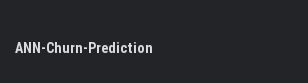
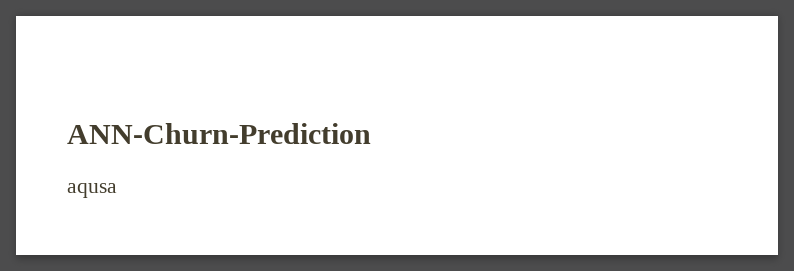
(153, 47) none -> [67,183,117,198] // aqusa

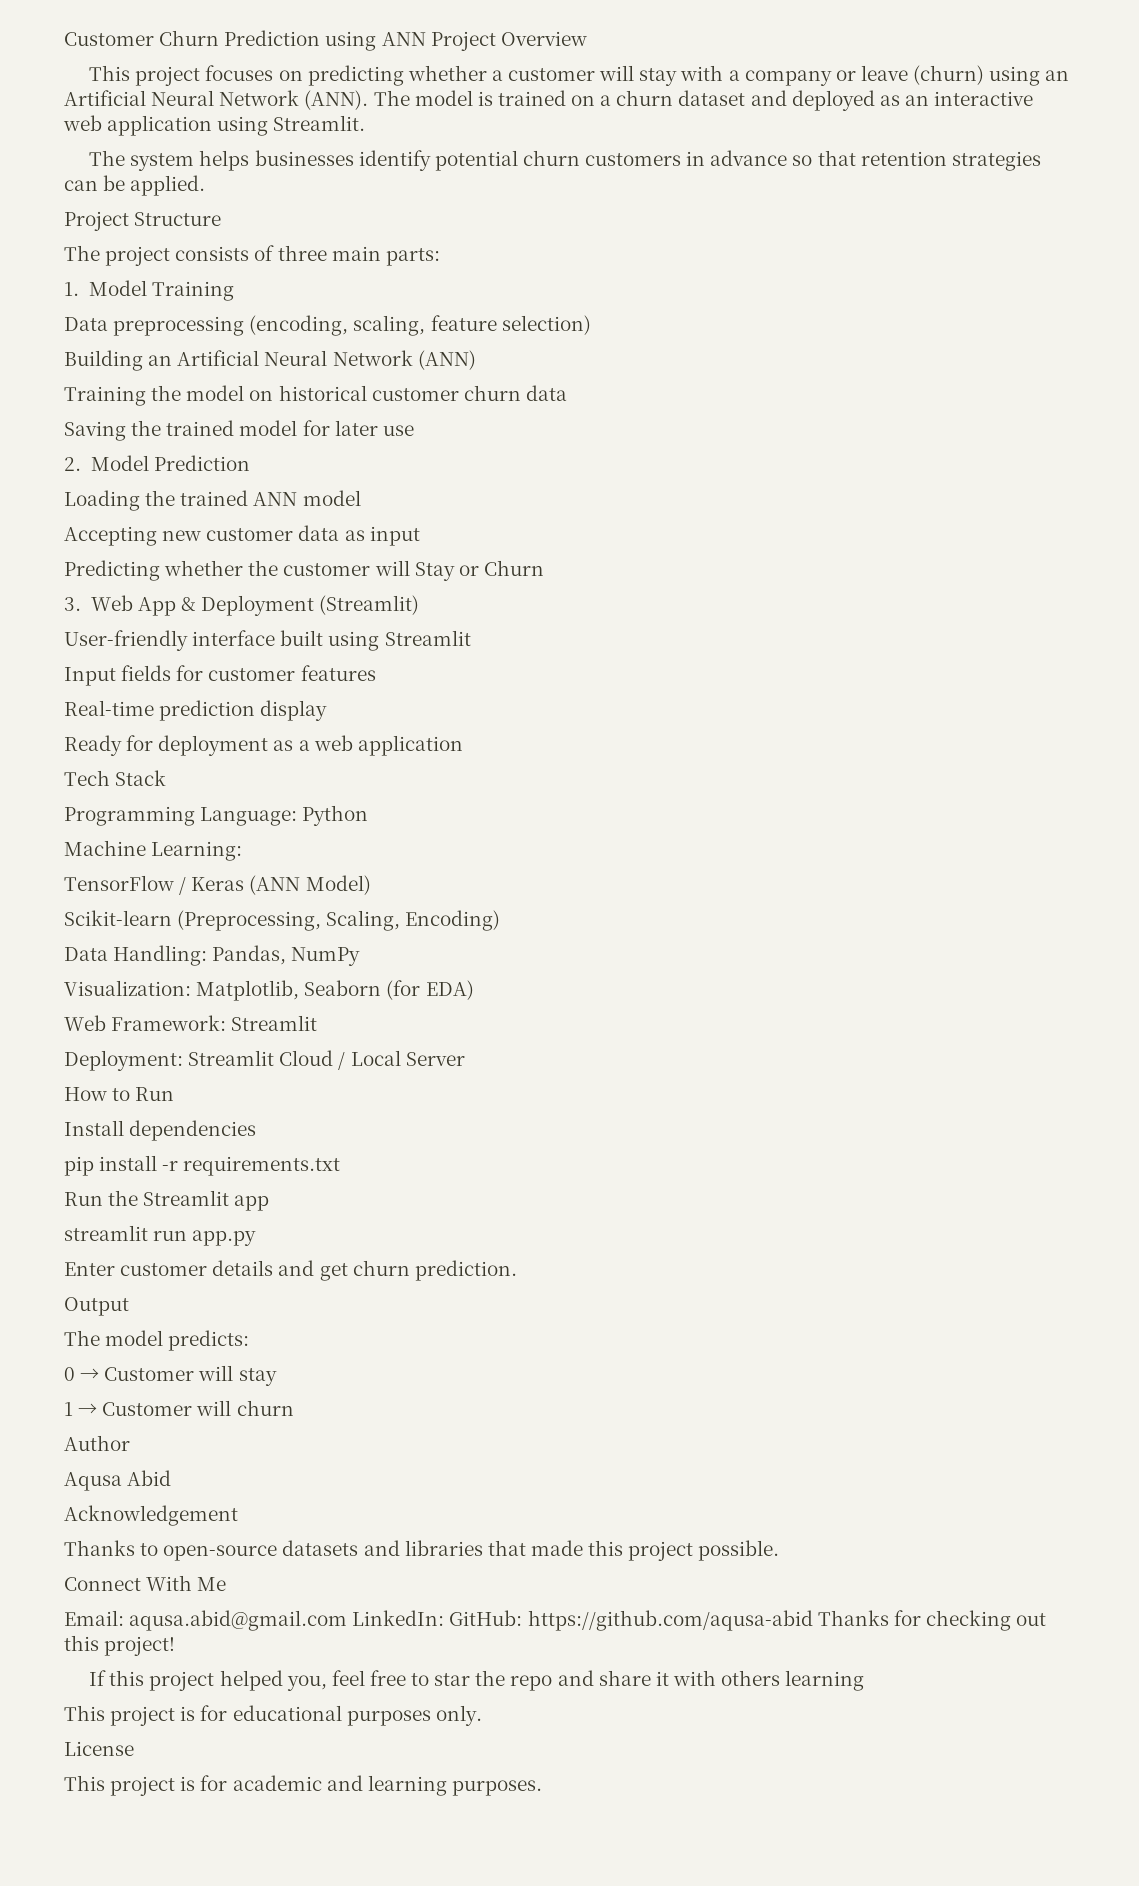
[67,123,371,144] [67,183,117,198] ANN-Churn-Prediction // aqusa -> [64,30,587,51] [89,65,1070,86] [64,90,1034,111] [63,115,366,136] [89,150,1041,171] [64,175,206,196] [64,211,222,231] [64,245,440,266] [64,280,234,301] [64,315,591,336] [64,350,476,371] [64,385,567,406] [64,420,414,441] [64,455,250,471] [64,490,361,511] [64,525,420,546] [64,560,544,581] [64,595,420,616] [64,630,471,651] [64,665,376,686] [64,700,328,721] [64,735,463,756] [64,770,167,786] [64,805,369,826] [64,840,243,861] [64,875,371,895] [64,910,501,931] [64,945,361,966] [64,980,474,1001] [64,1015,318,1031] [64,1050,465,1071] [64,1087,175,1101] [64,1120,257,1141] [64,1155,341,1176] [64,1190,270,1211] [64,1225,257,1246] [64,1260,517,1281] [64,1297,129,1316] [64,1330,250,1351] [64,1365,277,1386] [64,1400,294,1416] [64,1435,130,1451] [64,1470,172,1491] [64,1505,238,1526] [64,1540,780,1561] [64,1575,227,1591] [64,1610,1047,1631] [64,1635,176,1656] [89,1670,865,1691] [64,1705,482,1726] [64,1741,134,1756] [64,1775,542,1796] Customer Churn Prediction using ANN Project Overview // This project focuses on predicting whether a customer will stay with a company or leave (churn) using an Artificial Neural Network (ANN). The model is trained on a churn dataset and deployed as an interactive web application using Streamlit. // The system helps businesses identify potential churn customers in advance so that retention strategies can be applied. // Project Structure // The project consists of three main parts: // 1. Model Training // Data preprocessing (encoding, scaling, feature selection) // Building an Artificial Neural Network (ANN) // Training the model on historical customer churn data // Saving the trained model for later use // 2. Model Prediction // Loading the trained ANN model // Accepting new customer data as input // Predicting whether the customer will Stay or Churn // 3. Web App & Deployment (Streamlit) // User-friendly interface built using Streamlit // Input fields for customer features // Real-time prediction display // Ready for deployment as a web application // Tech Stack // Programming Language: Python // Machine Learning: // TensorFlow / Keras (ANN Model) // Scikit-learn (Preprocessing, Scaling, Encoding) // Data Handling: Pandas, NumPy // Visualization: Matplotlib, Seaborn (for EDA) // Web Framework: Streamlit // Deployment: Streamlit Cloud / Local Server // How to Run // Install dependencies // pip install -r requirements.txt // Run the Streamlit app // streamlit run app.py // Enter customer details and get churn prediction. // Output // The model predicts: // 0 → Customer will stay // 1 → Customer will churn // Author // Aqusa Abid // Acknowledgement // Thanks to open-source datasets and libraries that made this project possible. // Connect With Me // Email: aqusa.abid@gmail.com LinkedIn: GitHub: https://github.com/aqusa-abid Thanks for checking out this project! // If this project helped you, feel free to star the repo and share it with others learning // This project is for educational purposes only. // License // This project is for academic and learning purposes.

